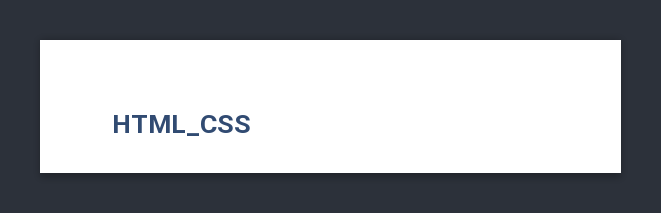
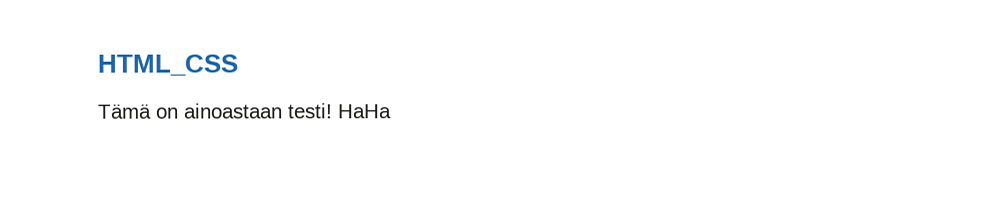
(251, 125) none -> [97,103,392,119] // Tämä on ainoastaan testi! HaHa

